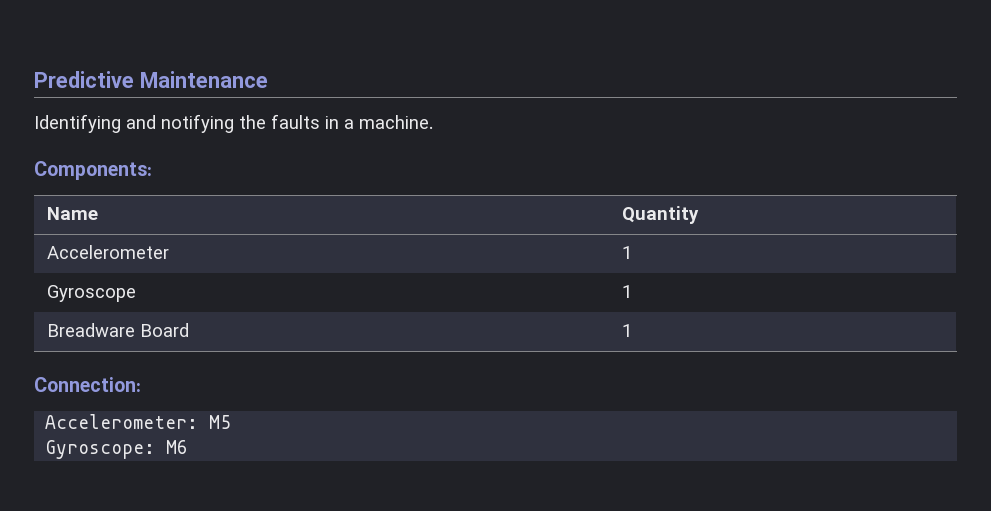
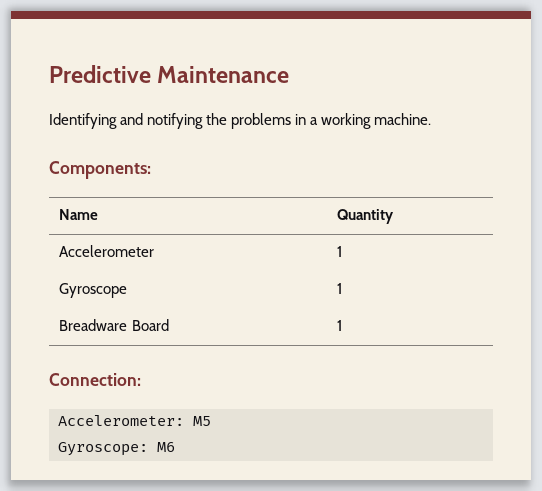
[271,114,320,129] faults -> [231,113,292,129] problems
(354, 124) none -> [321,113,372,129] working

